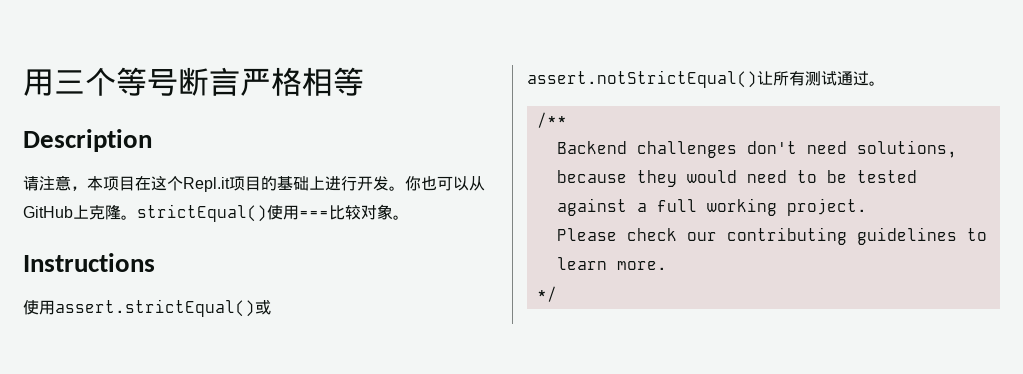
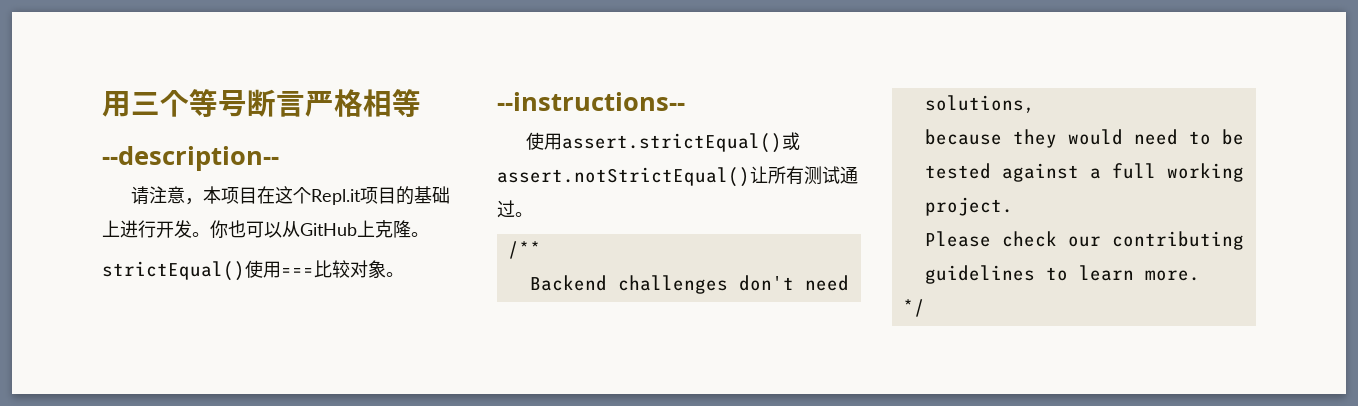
[23,129,152,152] Description -> [102,146,279,171] --description--
(137, 217) none -> (429, 234) //
[23,253,155,272] Instructions -> [497,92,685,111] --instructions--

